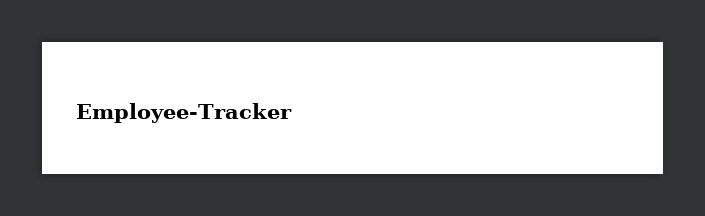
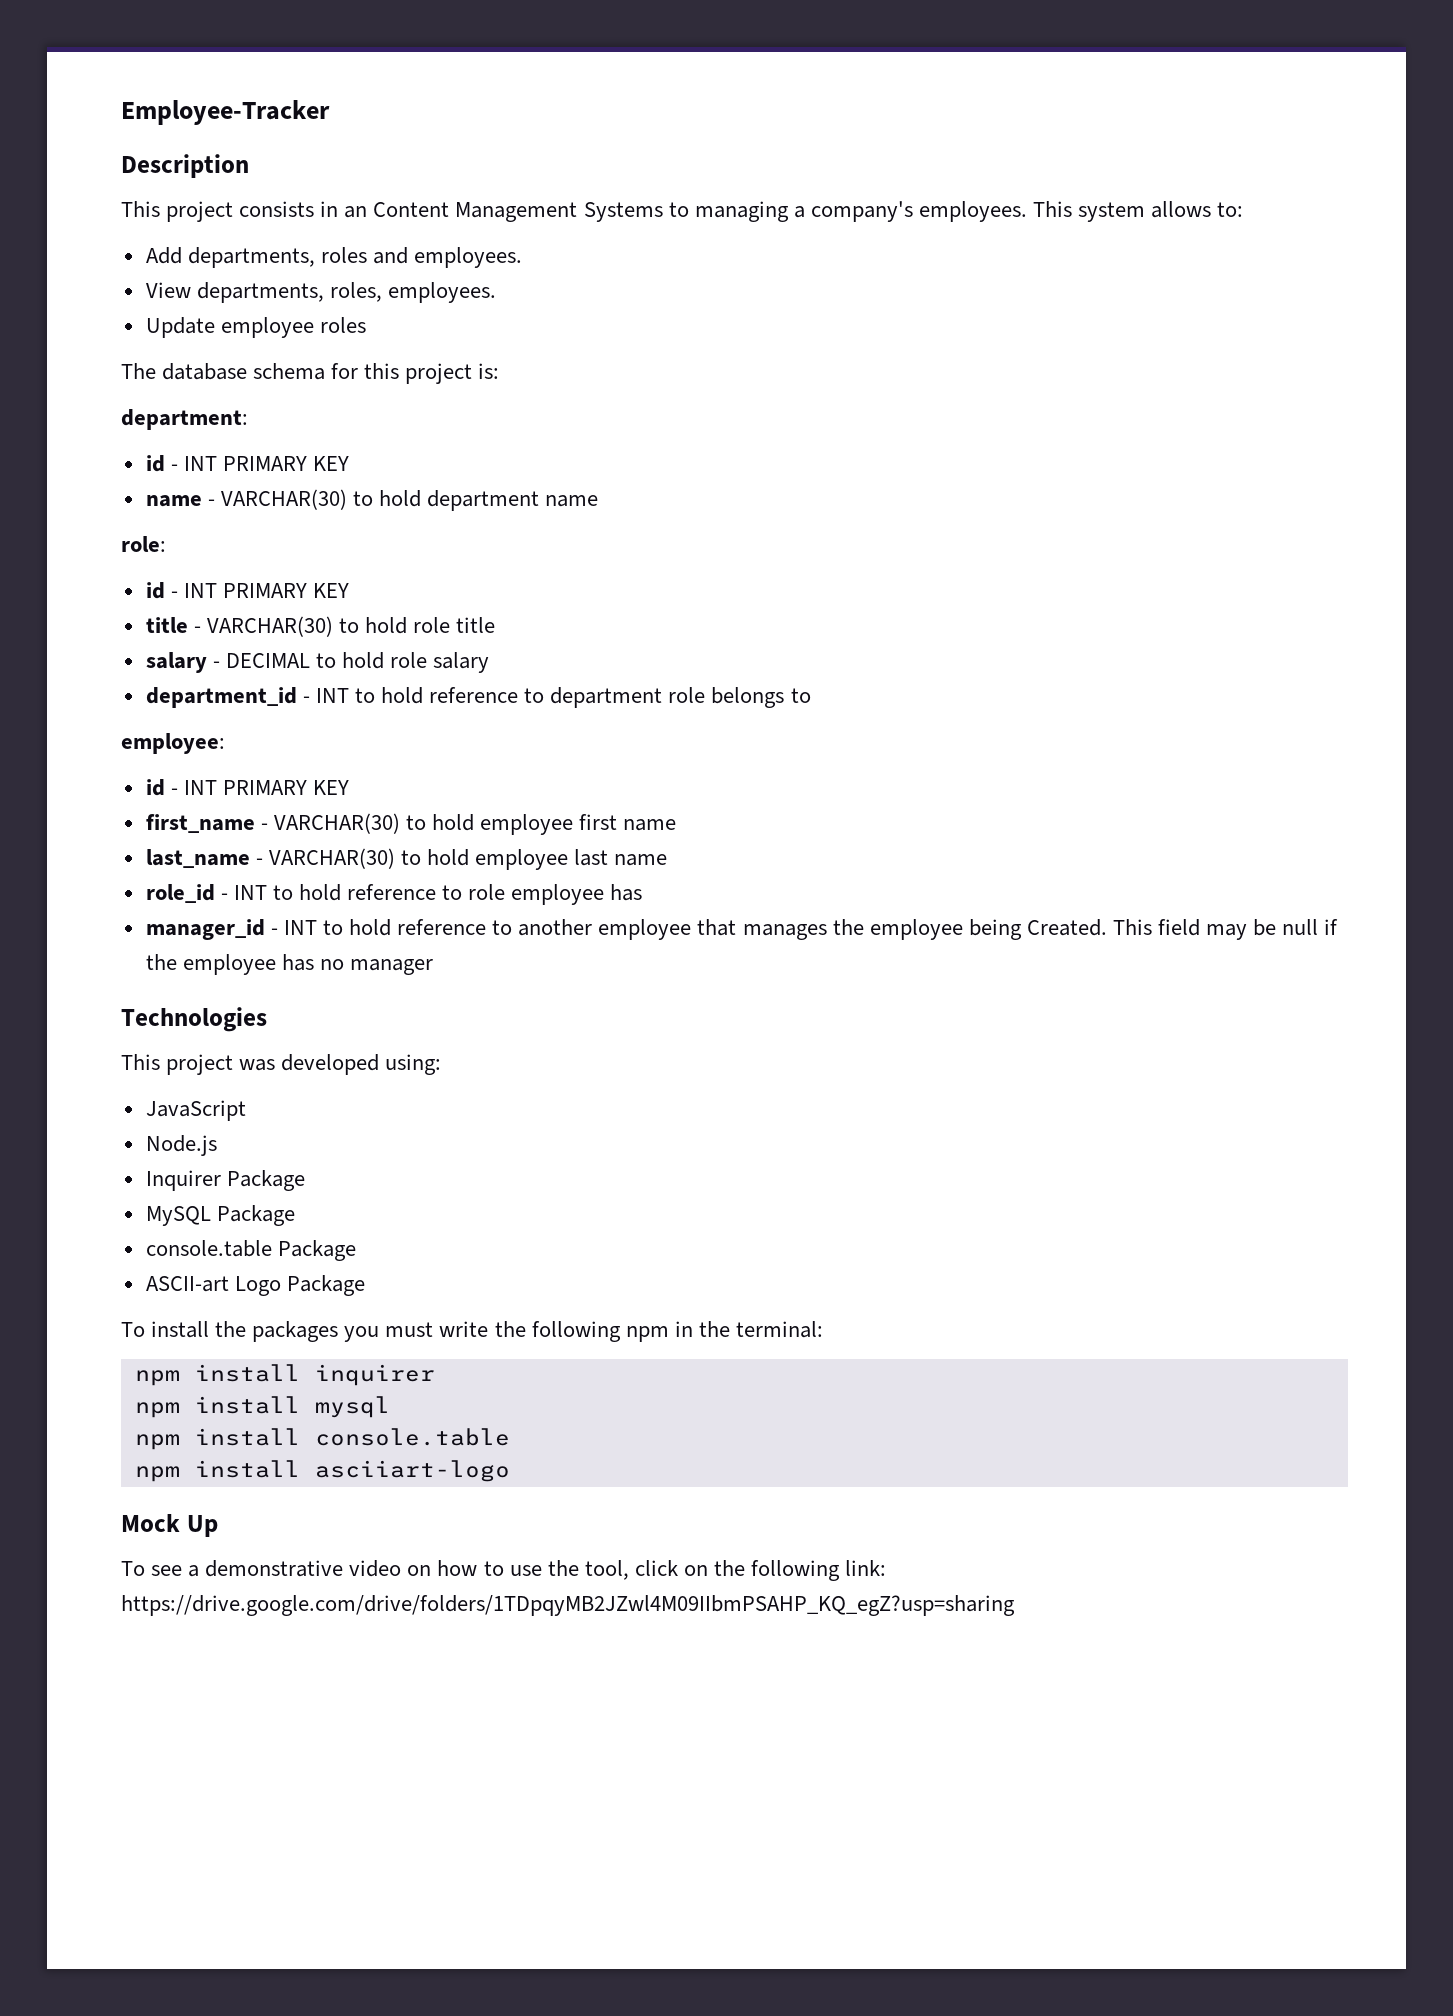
(292, 113) none -> [121,154,249,178] [121,201,1244,222] [145,247,523,268] [145,282,496,303] [145,317,366,338] [121,363,500,384] [121,409,248,430] [145,455,350,472] [145,489,599,511] [121,536,166,552] [145,582,350,599] [145,616,496,637] [145,652,490,673] [145,687,811,708] [121,733,225,754] [145,779,350,796] [145,813,677,835] [145,848,668,870] [145,884,643,905] [145,919,1339,940] [145,954,434,975] [121,1007,267,1032] [121,1054,442,1075] [145,1100,246,1121] [145,1135,217,1156] [145,1170,305,1191] [145,1205,295,1226] [145,1240,356,1261] [145,1275,365,1296] [121,1321,823,1342] [134,1364,435,1386] [134,1396,390,1418] [134,1428,510,1450] [134,1460,510,1482] [121,1514,218,1537] [121,1560,887,1581] [121,1595,1015,1616] // Description // This project consists in an Content Management Systems to managing a company's employees. This system allows to: // Add departments, roles and employees. // View departments, roles, employees. // Update employee roles // The database schema for this project is: // department: // id - INT PRIMARY KEY // name - VARCHAR(30) to hold department name // role: // id - INT PRIMARY KEY // title - VARCHAR(30) to hold role title // salary - DECIMAL to hold role salary // department_id - INT to hold reference to department role belongs to // employee: // id - INT PRIMARY KEY // first_name - VARCHAR(30) to hold employee first name // last_name - VARCHAR(30) to hold employee last name // role_id - INT to hold reference to role employee has // manager_id - INT to hold reference to another employee that manages the employee being Created. This field may be null if the employee has no manager // Technologies // This project was developed using: // JavaScript // Node.js // Inquirer Package // MySQL Package // console.table Package // ASCII-art Logo Package // To install the packages you must write the following npm in the terminal: // npm install inquirer // npm install mysql // npm install console.table // npm install asciiart-logo // Mock Up // To see a demonstrative video on how to use the tool, click on the following link: https://drive.google.com/drive/folders/1TDpqyMB2JZwl4M09IIbmPSAHP_KQ_egZ?usp=sharing

